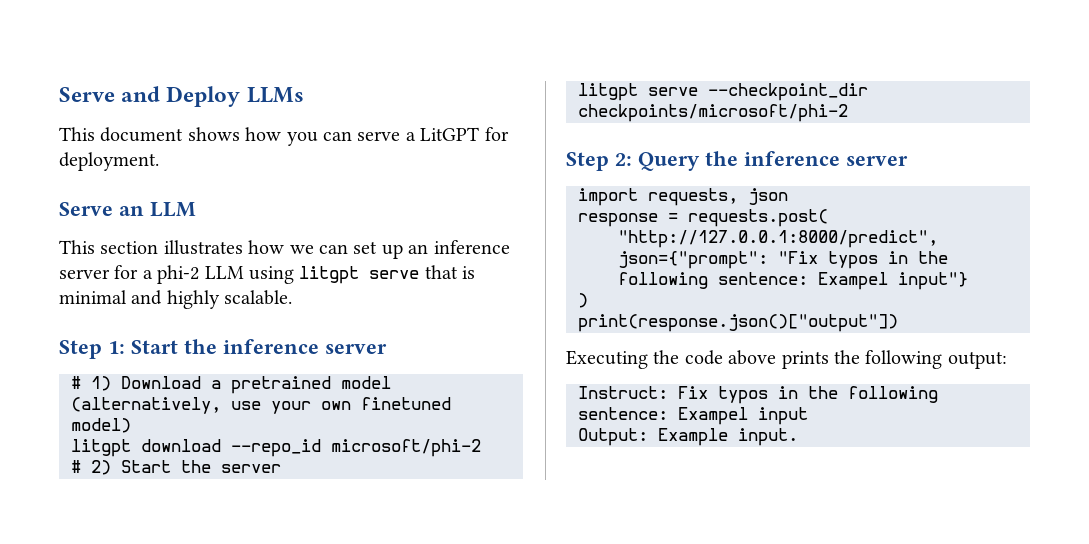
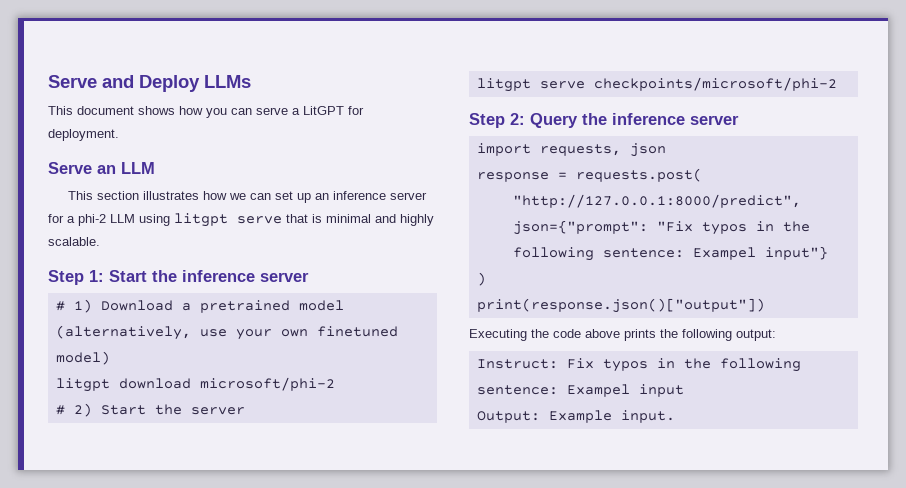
[231,439,321,457] --repo_id -> (191, 383) none
[708,83,868,101] --checkpoint_dir -> (585, 85) none

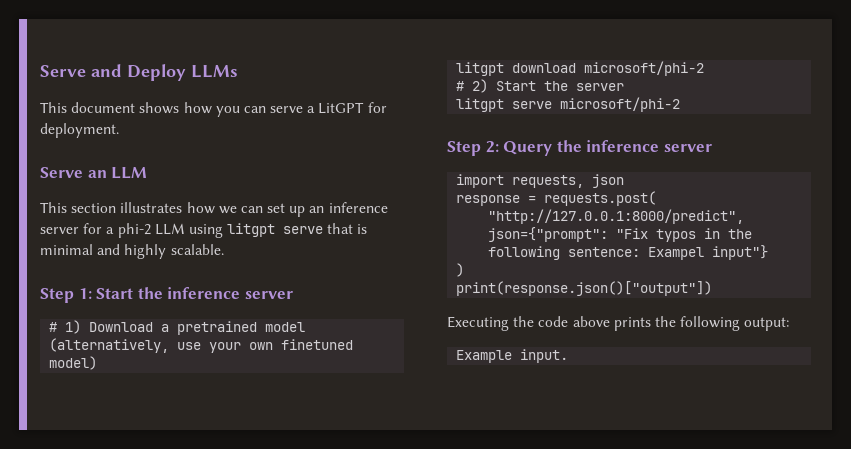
[593,77,837,91] checkpoints/microsoft/phi-2 -> [560,97,681,112] microsoft/phi-2
[476,358,801,372] [476,384,684,397] [476,411,540,423] Instruct: Fix typos in the following sentence: Exampel input // Output: -> (790, 324) none

